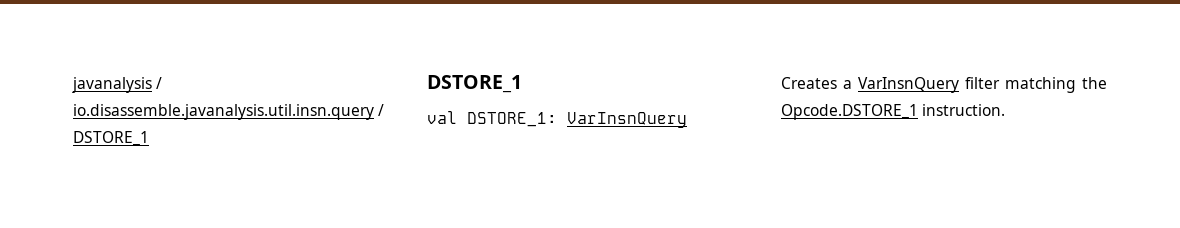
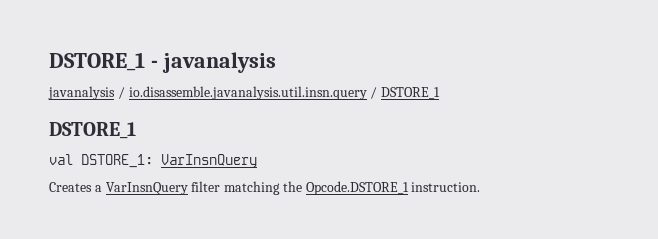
(72, 85) none -> [49,52,276,73] DSTORE_1 - javanalysis //

